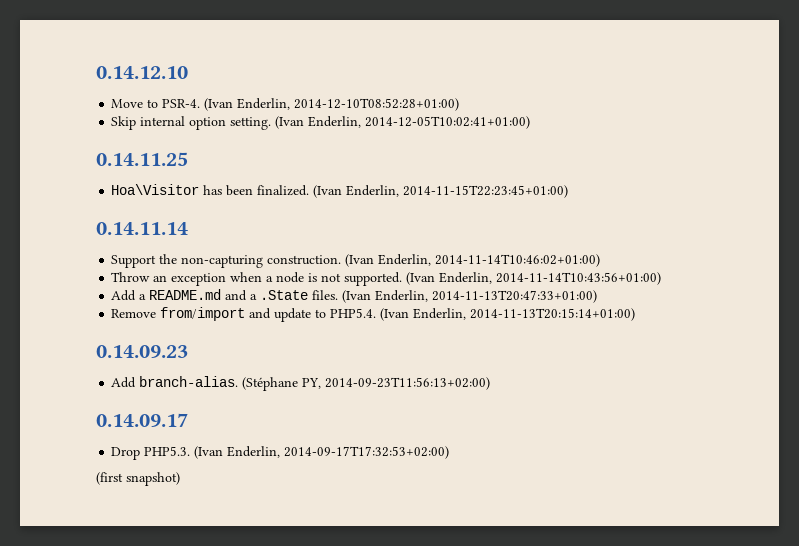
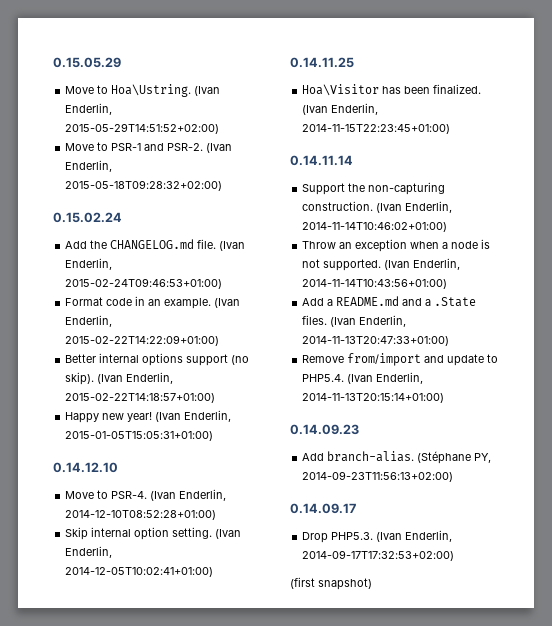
(96, 72) none -> [53,57,121,68] [65,84,221,97] [65,103,113,115] [65,123,220,134] [65,142,233,153] [65,160,113,172] [65,180,223,191] [53,212,122,223] [65,239,246,251] [65,258,113,270] [65,278,223,289] [65,296,241,309] [65,315,113,327] [65,335,220,346] [65,353,250,366] [65,372,174,385] [65,393,216,403] [65,410,232,423] [65,431,214,441] 0.15.05.29 // Move to Hoa\Ustring. (Ivan Enderlin, 2015-05-29T14:51:52+02:00) // Move to PSR-1 and PSR-2. (Ivan Enderlin, 2015-05-18T09:28:32+02:00) // 0.15.02.24 // Add the CHANGELOG.md file. (Ivan Enderlin, 2015-02-24T09:46:53+01:00) // Format code in an example. (Ivan Enderlin, 2015-02-22T14:22:09+01:00) // Better internal options support (no skip). (Ivan Enderlin, 2015-02-22T14:18:57+01:00) // Happy new year! (Ivan Enderlin, 2015-01-05T15:05:31+01:00) //

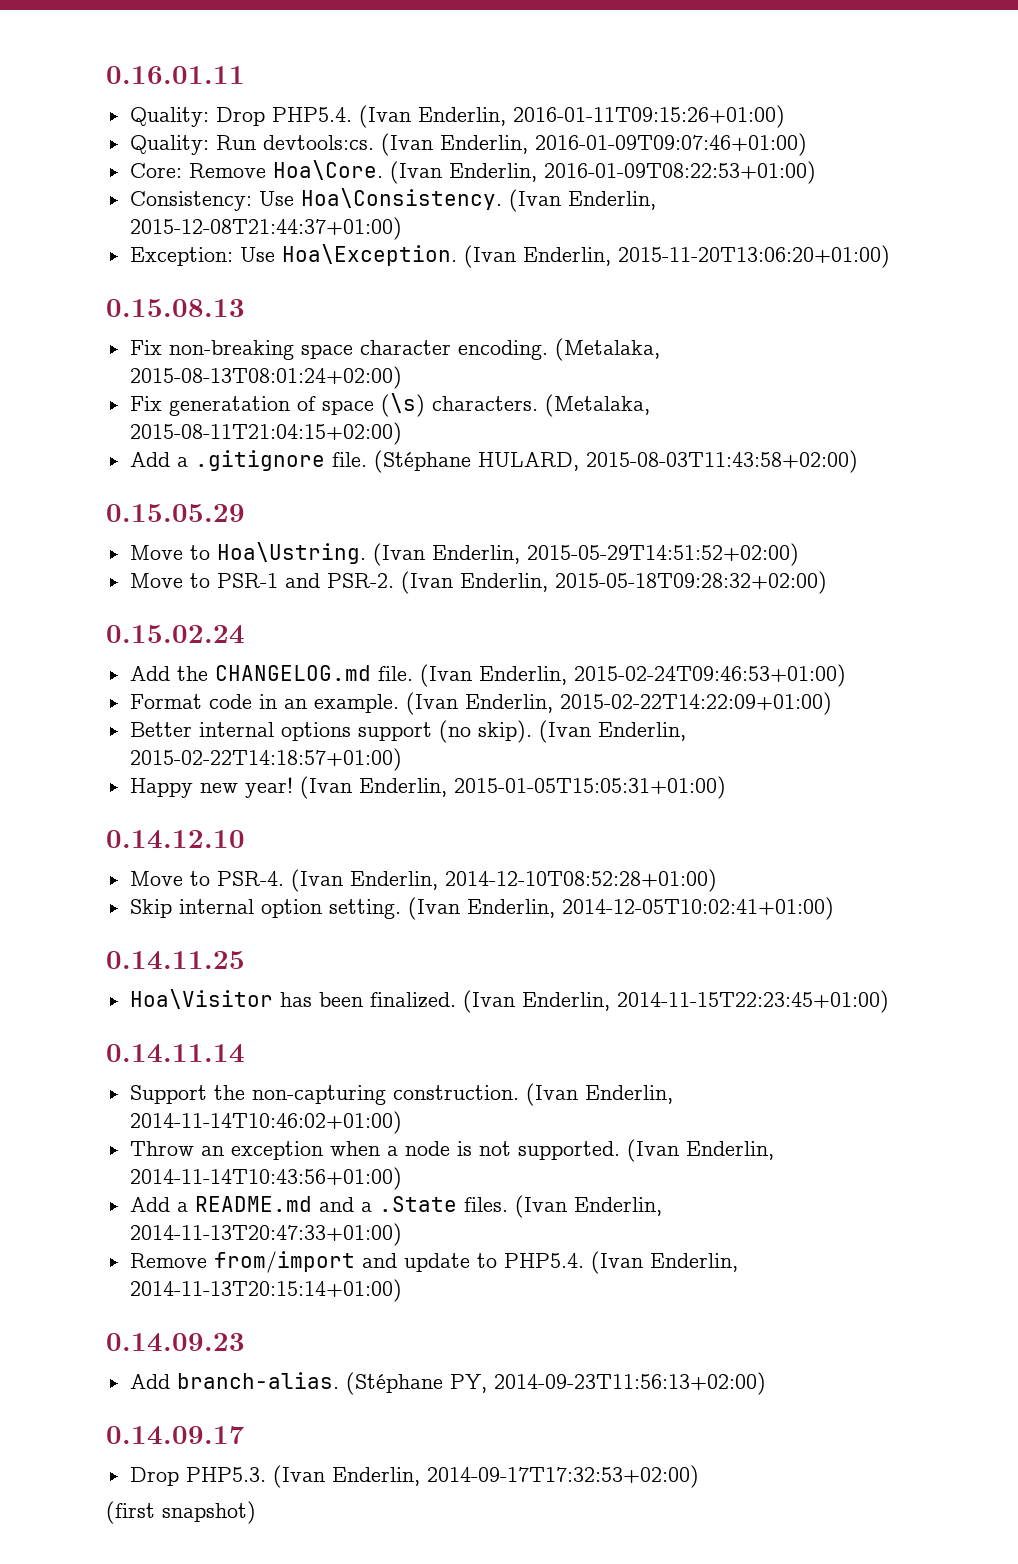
(53, 62) none -> [106,66,245,84] [129,105,785,128] [129,133,807,156] [129,160,816,184] [129,188,656,212] [129,217,402,240] [129,244,890,268] [106,299,245,317] [129,338,660,361] [129,366,402,389] [129,393,650,417] [129,422,402,445] [129,450,858,473] 0.16.01.11 // Quality: Drop PHP5.4. (Ivan Enderlin, 2016-01-11T09:15:26+01:00) // Quality: Run devtools:cs. (Ivan Enderlin, 2016-01-09T09:07:46+01:00) // Core: Remove Hoa\Core. (Ivan Enderlin, 2016-01-09T08:22:53+01:00) // Consistency: Use Hoa\Consistency. (Ivan Enderlin, 2015-12-08T21:44:37+01:00) // Exception: Use Hoa\Exception. (Ivan Enderlin, 2015-11-20T13:06:20+01:00) // 0.15.08.13 // Fix non-breaking space character encoding. (Metalaka, 2015-08-13T08:01:24+02:00) // Fix generatation of space (\s) characters. (Metalaka, 2015-08-11T21:04:15+02:00) // Add a .gitignore file. (Stéphane HULARD, 2015-08-03T11:43:58+02:00) //

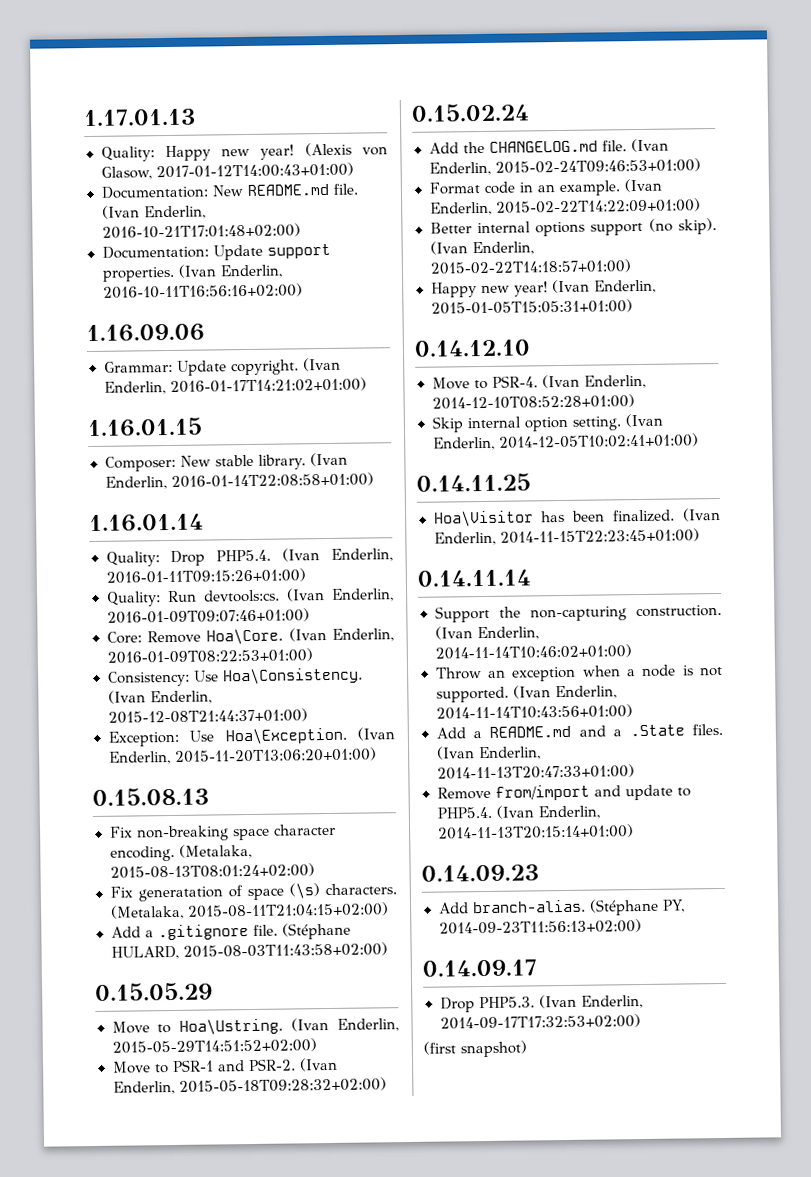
[106,66,245,84] 0.16.01.11 -> [83,108,196,127] [100,142,389,162] [100,162,355,180] [100,183,358,199] [101,205,206,220] [101,223,301,239] [101,243,331,261] [101,264,283,282] [102,283,303,299] [86,323,205,343] [103,357,341,376] [103,377,367,395] [87,417,203,438] [104,452,349,472] [104,472,374,490] [89,513,204,533] 1.17.01.13 // Quality: Happy new year! (Alexis von Glasow, 2017-01-12T14:00:43+01:00) // Documentation: New README.md file. (Ivan Enderlin, 2016-10-21T17:01:48+02:00) // Documentation: Update support properties. (Ivan Enderlin, 2016-10-11T16:56:16+02:00) // 1.16.09.06 // Grammar: Update copyright. (Ivan Enderlin, 2016-01-17T14:21:02+01:00) // 1.16.01.15 // Composer: New stable library. (Ivan Enderlin, 2016-01-14T22:08:58+01:00) // 1.16.01.14

